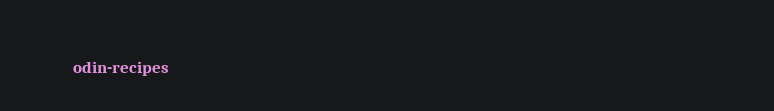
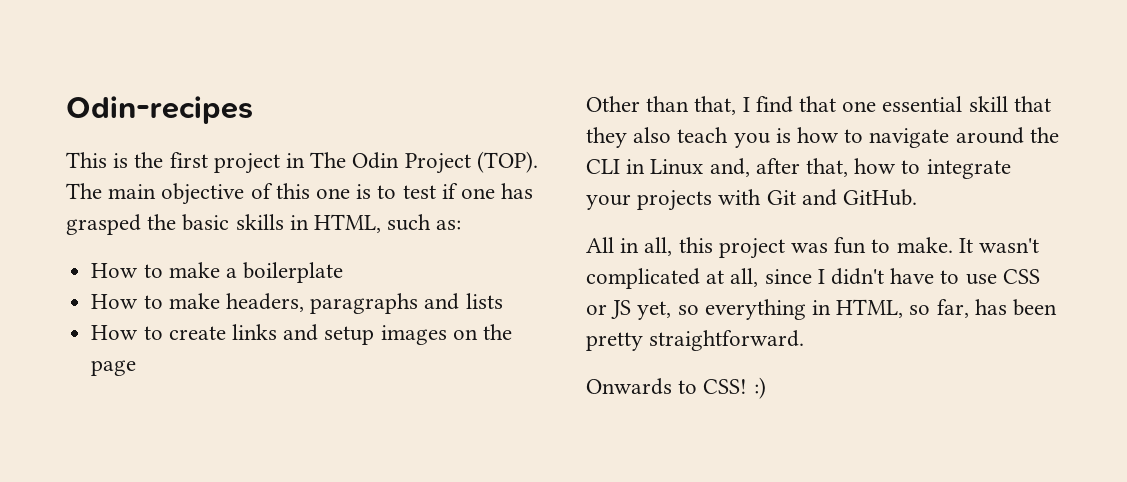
[73,61,169,76] odin-recipes -> [66,96,253,124] [66,151,538,174] [66,183,534,205] [66,214,462,235] [91,262,344,283] [91,293,503,314] [91,324,512,345] [91,360,137,376] [586,96,1051,115] [586,127,1059,148] [586,158,1011,179] [586,189,918,211] [586,237,1040,259] [586,268,1040,289] [586,299,1058,320] [586,330,805,351] [586,377,766,399] Odin-recipes // This is the first project in The Odin Project (TOP). The main objective of this one is to test if one has grasped the basic skills in HTML, such as: // How to make a boilerplate // How to make headers, paragraphs and lists // How to create links and setup images on the page // Other than that, I find that one essential skill that they also teach you is how to navigate around the CLI in Linux and, after that, how to integrate your projects with Git and GitHub. // All in all, this project was fun to make. It wasn't complicated at all, since I didn't have to use CSS or JS yet, so everything in HTML, so far, has been pretty straightforward. // Onwards to CSS! :)

